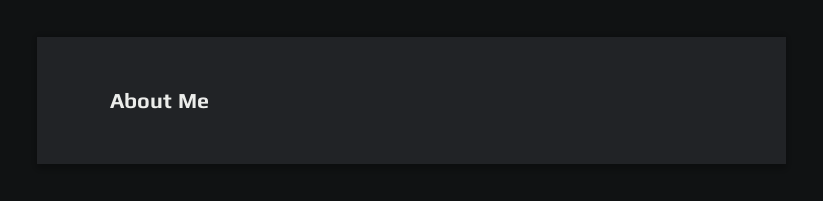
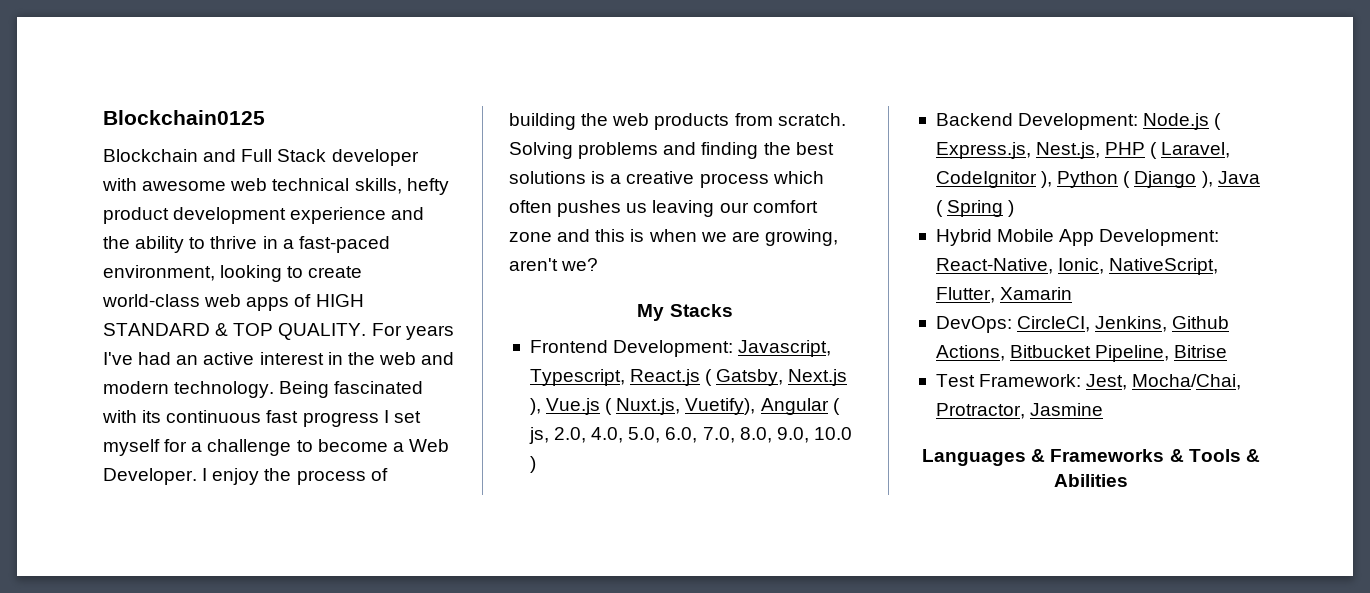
[110,92,209,109] About Me -> [103,110,265,125] [103,149,419,166] [102,178,449,195] [103,207,425,224] [103,236,390,253] [103,265,363,282] [102,294,364,311] [103,323,454,340] [103,352,455,365] [103,381,424,398] [102,410,421,427] [103,439,449,456] [103,468,388,485] [509,113,846,130] [509,142,834,159] [509,171,824,188] [509,200,818,217] [509,229,838,246] [509,258,599,271] [637,304,733,321] [529,340,832,357] [529,369,848,386] [529,398,840,415] [528,427,852,444] [529,456,536,473] [935,113,1222,130] [935,142,1231,159] [935,171,1260,188] [935,200,1015,217] [935,229,1220,246] [935,258,1219,275] [935,287,1073,303] [935,316,1230,333] [935,345,1228,362] [935,374,1242,390] [935,403,1104,419] [922,449,1260,466] [1054,474,1128,487] Blockchain0125 // Blockchain and Full Stack developer with awesome web technical skills, hefty product development experience and the ability to thrive in a fast-paced environment, looking to create world-class web apps of HIGH STANDARD & TOP QUALITY. For years I've had an active interest in the web and modern technology. Being fascinated with its continuous fast progress I set myself for a challenge to become a Web Developer. I enjoy the process of building the web products from scratch. Solving problems and finding the best solutions is a creative process which often pushes us leaving our comfort zone and this is when we are growing, aren't we? // My Stacks // Frontend Development: Javascript, Typescript, React.js ( Gatsby, Next.js ), Vue.js ( Nuxt.js, Vuetify), Angular ( js, 2.0, 4.0, 5.0, 6.0, 7.0, 8.0, 9.0, 10.0 ) // Backend Development: Node.js ( Express.js, Nest.js, PHP ( Laravel, CodeIgnitor ), Python ( Django ), Java ( Spring ) // Hybrid Mobile App Development: React-Native, Ionic, NativeScript, Flutter, Xamarin // DevOps: CircleCI, Jenkins, Github Actions, Bitbucket Pipeline, Bitrise // Test Framework: Jest, Mocha/Chai, Protractor, Jasmine // Languages & Frameworks & Tools & Abilities

